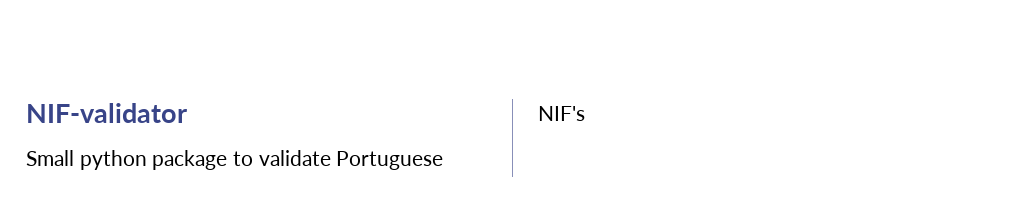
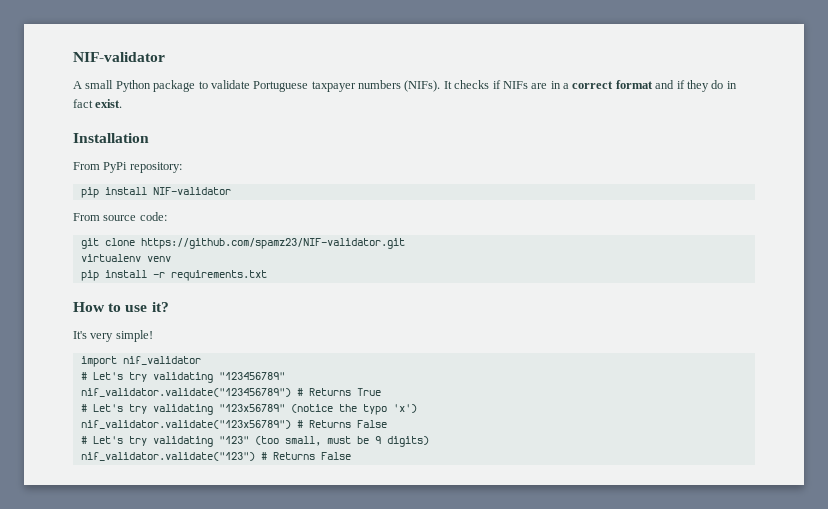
[26,103,187,123] [26,150,147,170] NIF-validator // Small python -> [73,52,165,62] [73,80,151,92] NIF-validator // A small Python
[538,106,585,121] NIF's -> [311,80,737,92] [73,99,123,108] [73,133,149,143] [73,162,182,173] [80,187,231,198] [73,212,167,221] [80,238,405,249] [80,254,171,262] [80,270,267,281] [73,302,169,312] [73,330,153,342] [80,356,201,367] [80,372,285,383] [80,388,381,397] [80,404,417,415] [80,420,387,429] [80,436,429,447] [80,452,351,461] taxpayer numbers (NIFs). It checks if NIFs are in a correct format and if they do in fact exist. // Installation // From PyPi repository: // pip install NIF-validator // From source code: // git clone https://github.com/spamz23/NIF-validator.git // virtualenv venv // pip install -r requirements.txt // How to use it? // It's very simple! // import nif_validator // # Let's try validating "123456789" // nif_validator.validate("123456789") # Returns True // # Let's try validating "123x56789" (notice the typo 'x') // nif_validator.validate("123x56789") # Returns False // # Let's try validating "123" (too small, must be 9 digits) // nif_validator.validate("123") # Returns False

